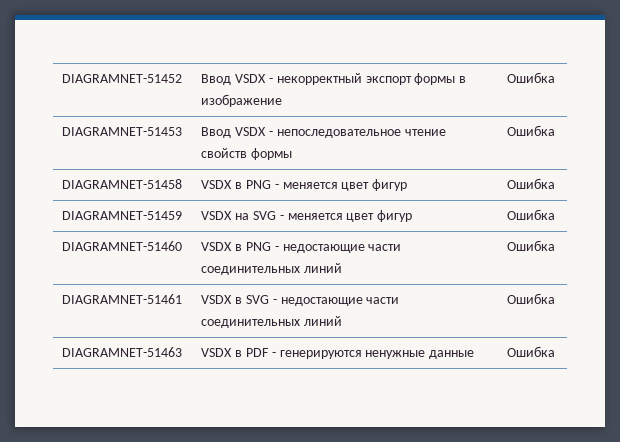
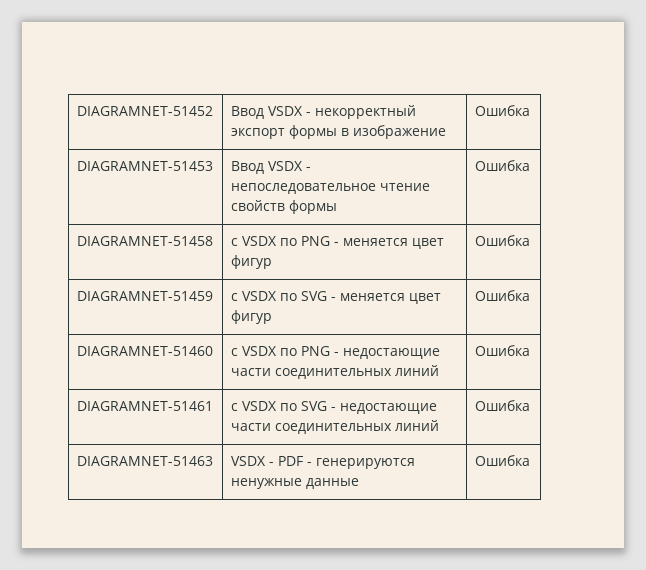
[201,180,243,189] VSDX в -> [230,236,297,246] с VSDX по
[201,211,250,220] VSDX на -> [230,291,297,301] с VSDX по
[201,242,243,251] VSDX в -> [230,346,297,356] с VSDX по
[201,295,243,304] VSDX в -> [230,401,297,411] с VSDX по
[235,350,243,357] в -> [268,462,274,466] -

